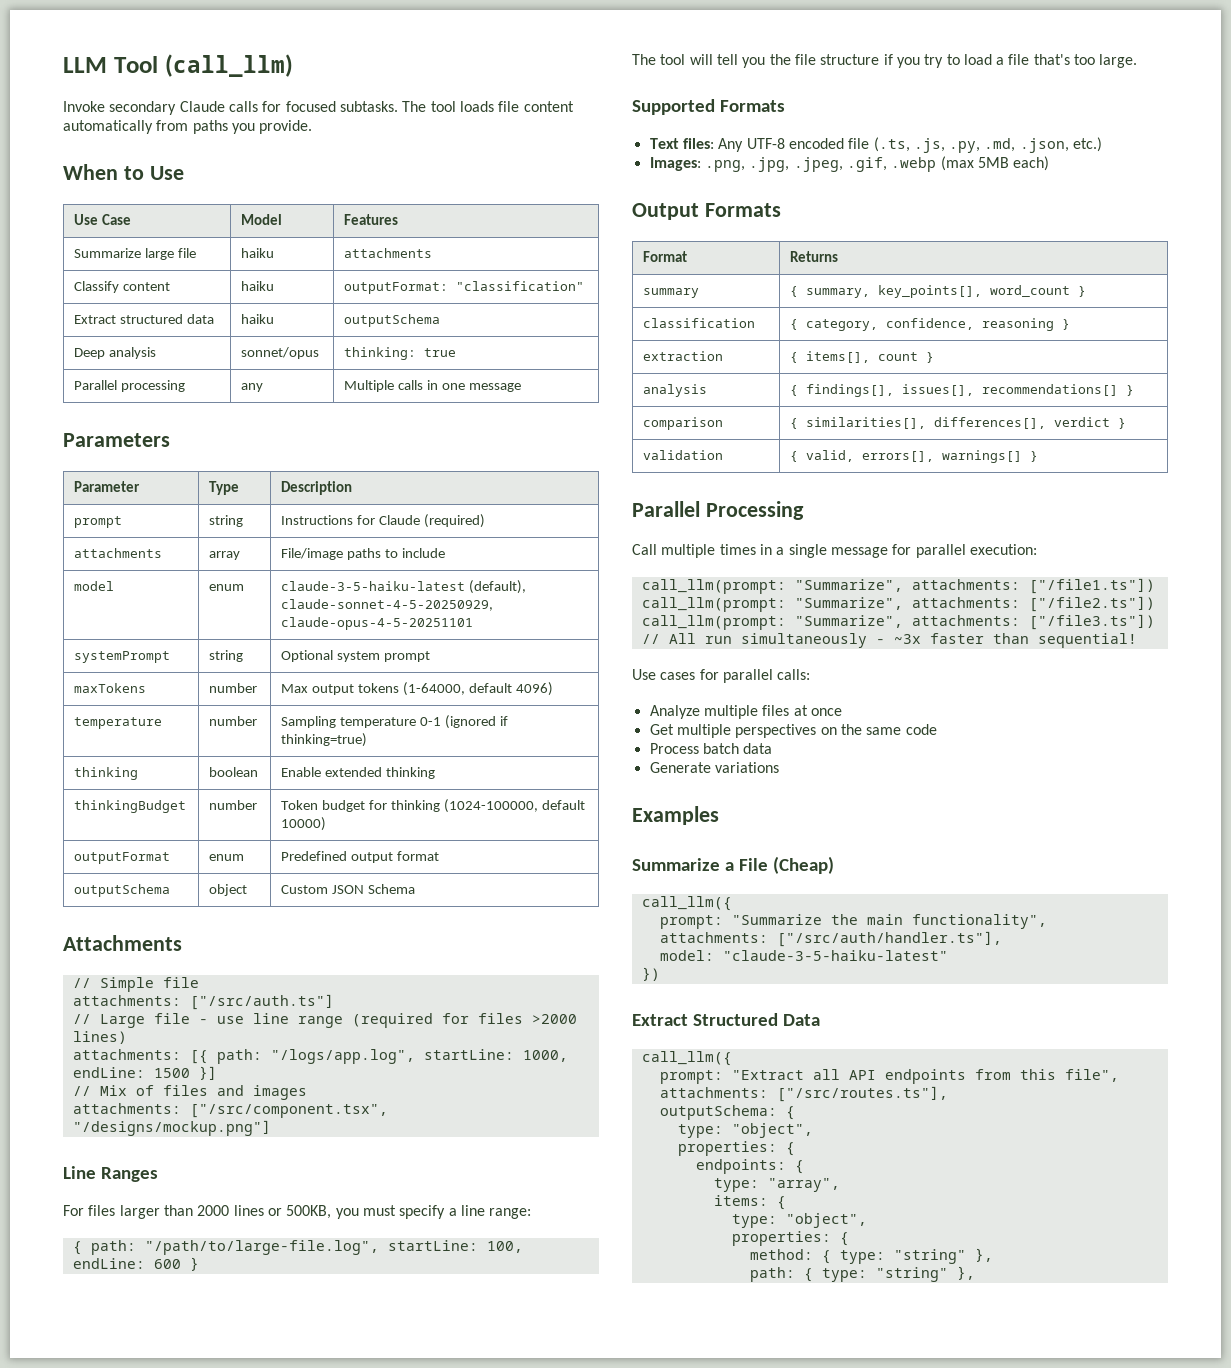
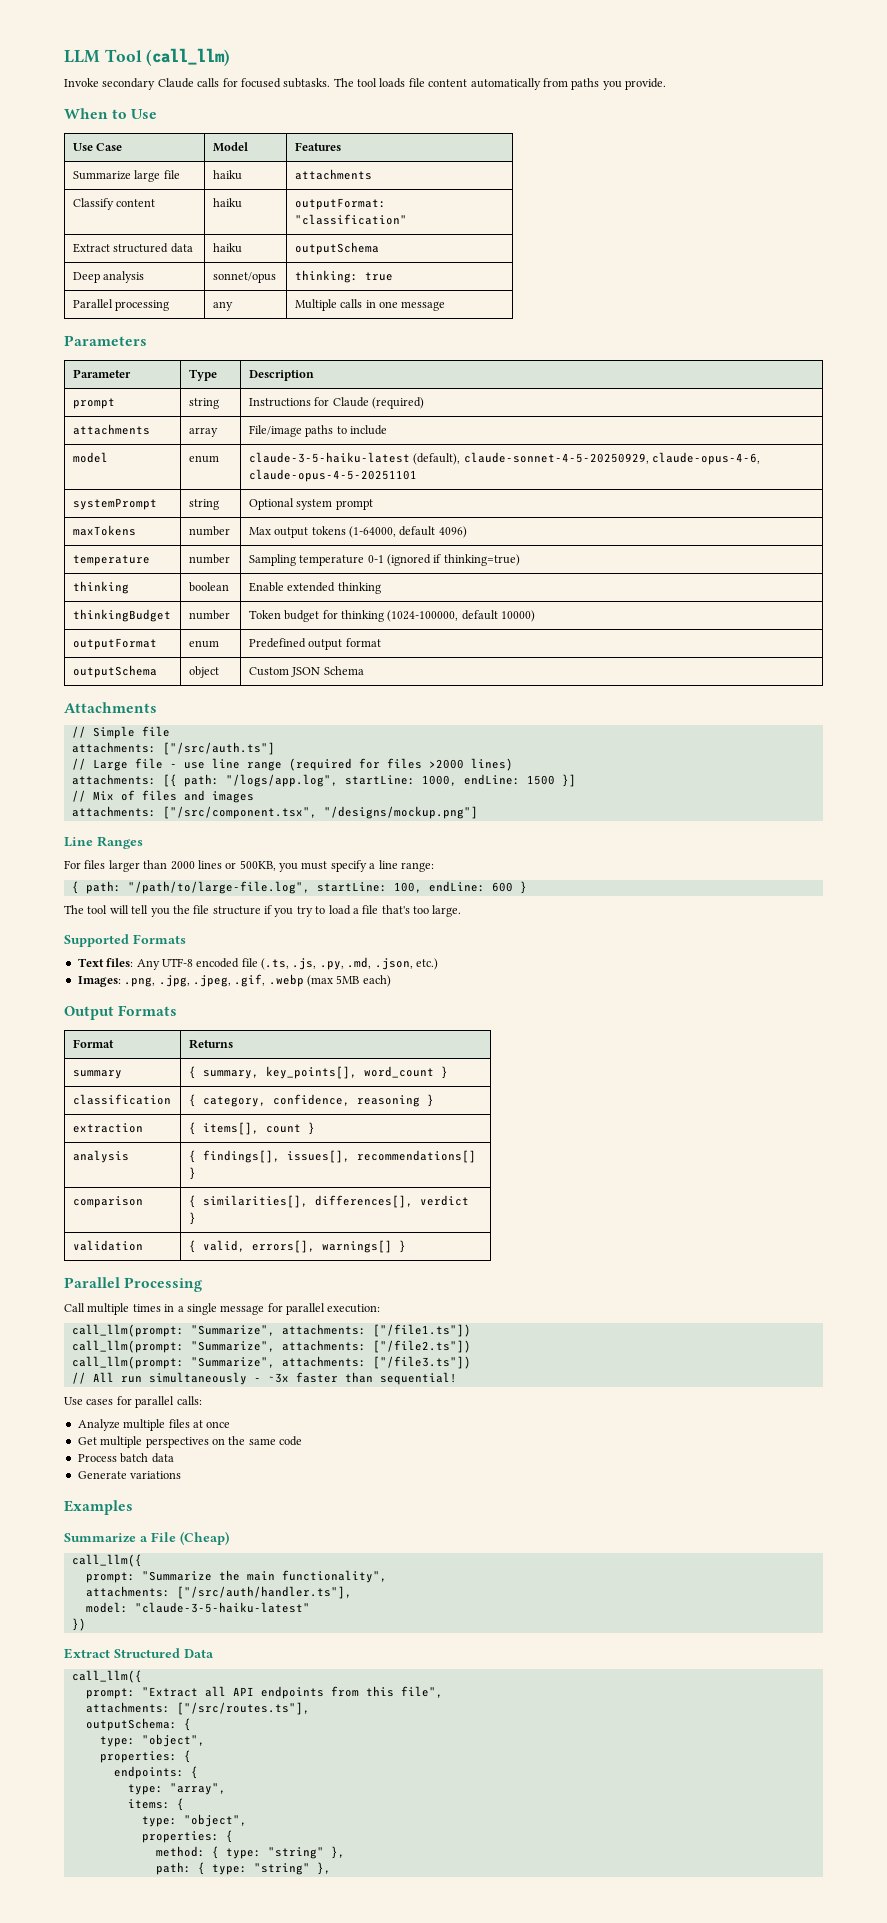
(494, 605) none -> [652,452,761,465] claude-opus-4-6,

